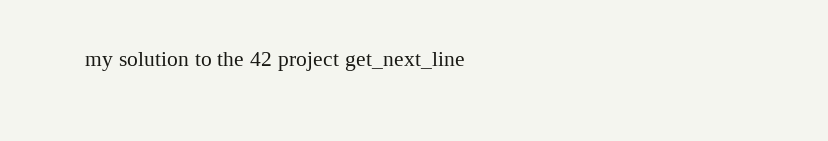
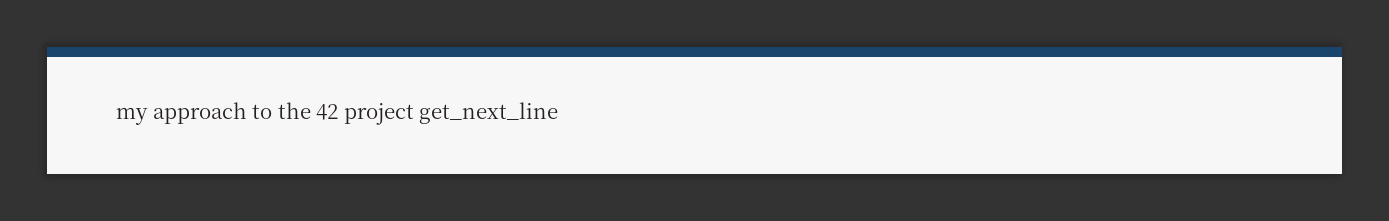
[118,52,189,66] solution -> [152,102,247,124] approach

